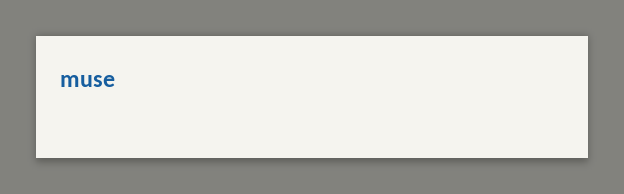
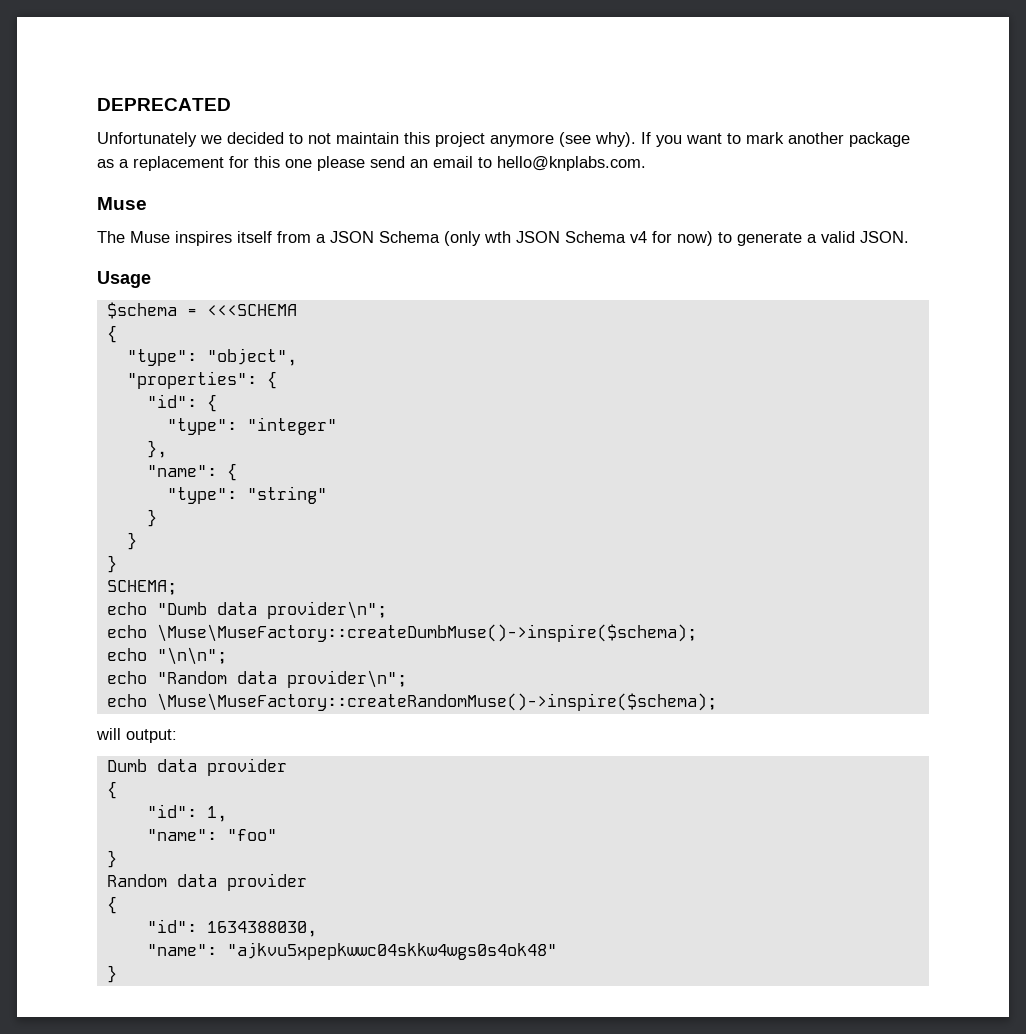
[60,75,115,87] muse -> [97,98,231,111] [97,132,910,147] [97,156,646,171] [97,197,147,210] [97,231,909,246] [97,271,151,288] [106,302,297,319] [106,325,117,343] [126,348,297,366] [126,371,277,389] [146,394,217,412] [166,417,337,435] [146,440,167,458] [146,463,237,481] [166,486,327,504] [146,509,157,527] [126,532,137,550] [106,555,117,573] [106,580,177,595] [106,601,387,619] [106,624,697,642] [106,647,227,665] [106,670,407,688] [106,693,717,711] [96,728,177,743] [106,758,287,776] [106,781,117,799] [146,804,227,822] [146,829,277,841] [106,850,117,868] [106,873,307,891] [106,896,117,914] [146,919,317,937] [146,942,557,960] [106,965,117,983] DEPRECATED // Unfortunately we decided to not maintain this project anymore (see why). If you want to mark another package as a replacement for this one please send an email to hello@knplabs.com. // Muse // The Muse inspires itself from a JSON Schema (only wth JSON Schema v4 for now) to generate a valid JSON. // Usage // $schema = <<<SCHEMA // { // "type": "object", // "properties": { // "id": { // "type": "integer" // }, // "name": { // "type": "string" // } // } // } // SCHEMA; // echo "Dumb data provider\n"; // echo \Muse\MuseFactory::createDumbMuse()->inspire($schema); // echo "\n\n"; // echo "Random data provider\n"; // echo \Muse\MuseFactory::createRandomMuse()->inspire($schema); // will output: // Dumb data provider // { // "id": 1, // "name": "foo" // } // Random data provider // { // "id": 1634388030, // "name": "ajkvu5xpepkwwc04skkw4wgs0s4ok48" // }

